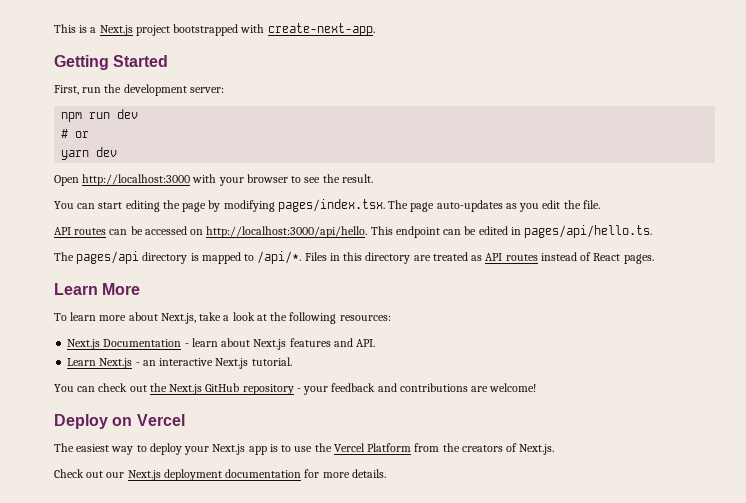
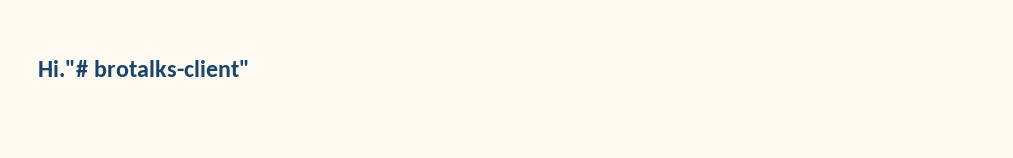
[54,23,375,36] [54,55,169,70] [54,84,224,96] [61,109,139,122] [61,129,90,138] [61,147,118,160] [54,174,373,186] [54,199,600,212] [54,225,653,238] [54,251,654,264] [54,283,141,295] [54,312,391,324] [67,338,376,350] [67,357,292,369] [54,383,537,395] [54,414,185,429] [54,443,555,455] [54,469,386,481] This is a Next.js project bootstrapped with create-next-app. // Getting Started // First, run the development server: // npm run dev // # or // yarn dev // Open http://localhost:3000 with your browser to see the result. // You can start editing the page by modifying pages/index.tsx. The page auto-updates as you edit the file. // API routes can be accessed on http://localhost:3000/api/hello. This endpoint can be edited in pages/api/hello.ts. // The pages/api directory is mapped to /api/*. Files in this directory are treated as API routes instead of React pages. // Learn More // To learn more about Next.js, take a look at the following resources: // Next.js Documentation - learn about Next.js features and API. // Learn Next.js - an interactive Next.js tutorial. // You can check out the Next.js GitHub repository - your feedback and contributions are welcome! // Deploy on Vercel // The easiest way to deploy your Next.js app is to use the Vercel Platform from the creators of Next.js. // Check out our Next.js deployment documentation for more details. -> [38,60,251,77] Hi."# brotalks-client"

